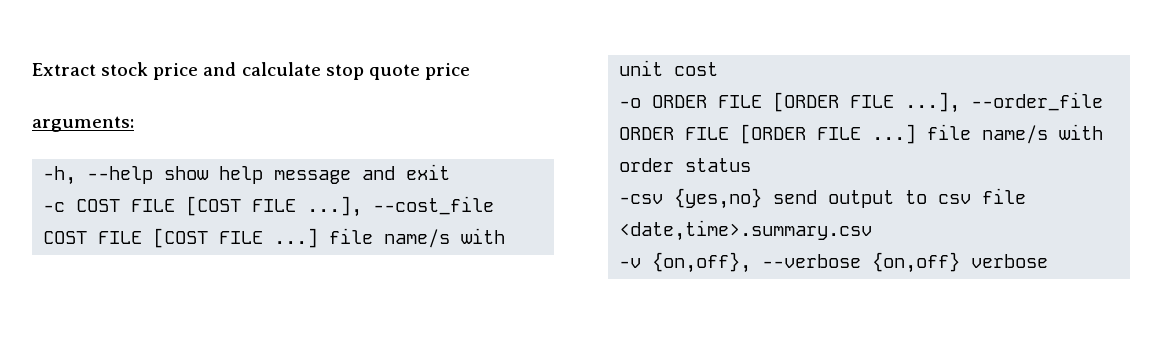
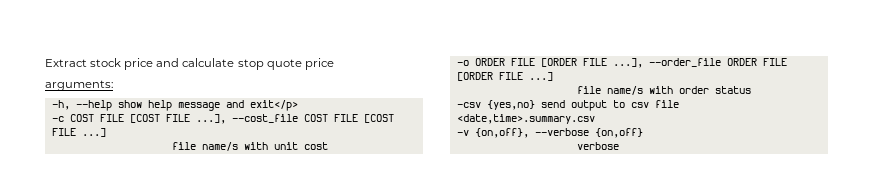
[406,164,451,180] exit -> [249,100,298,111] exit</p>
(319, 238) none -> (106, 132) //
(917, 134) none -> (553, 76) //
(961, 262) none -> (643, 133) //

